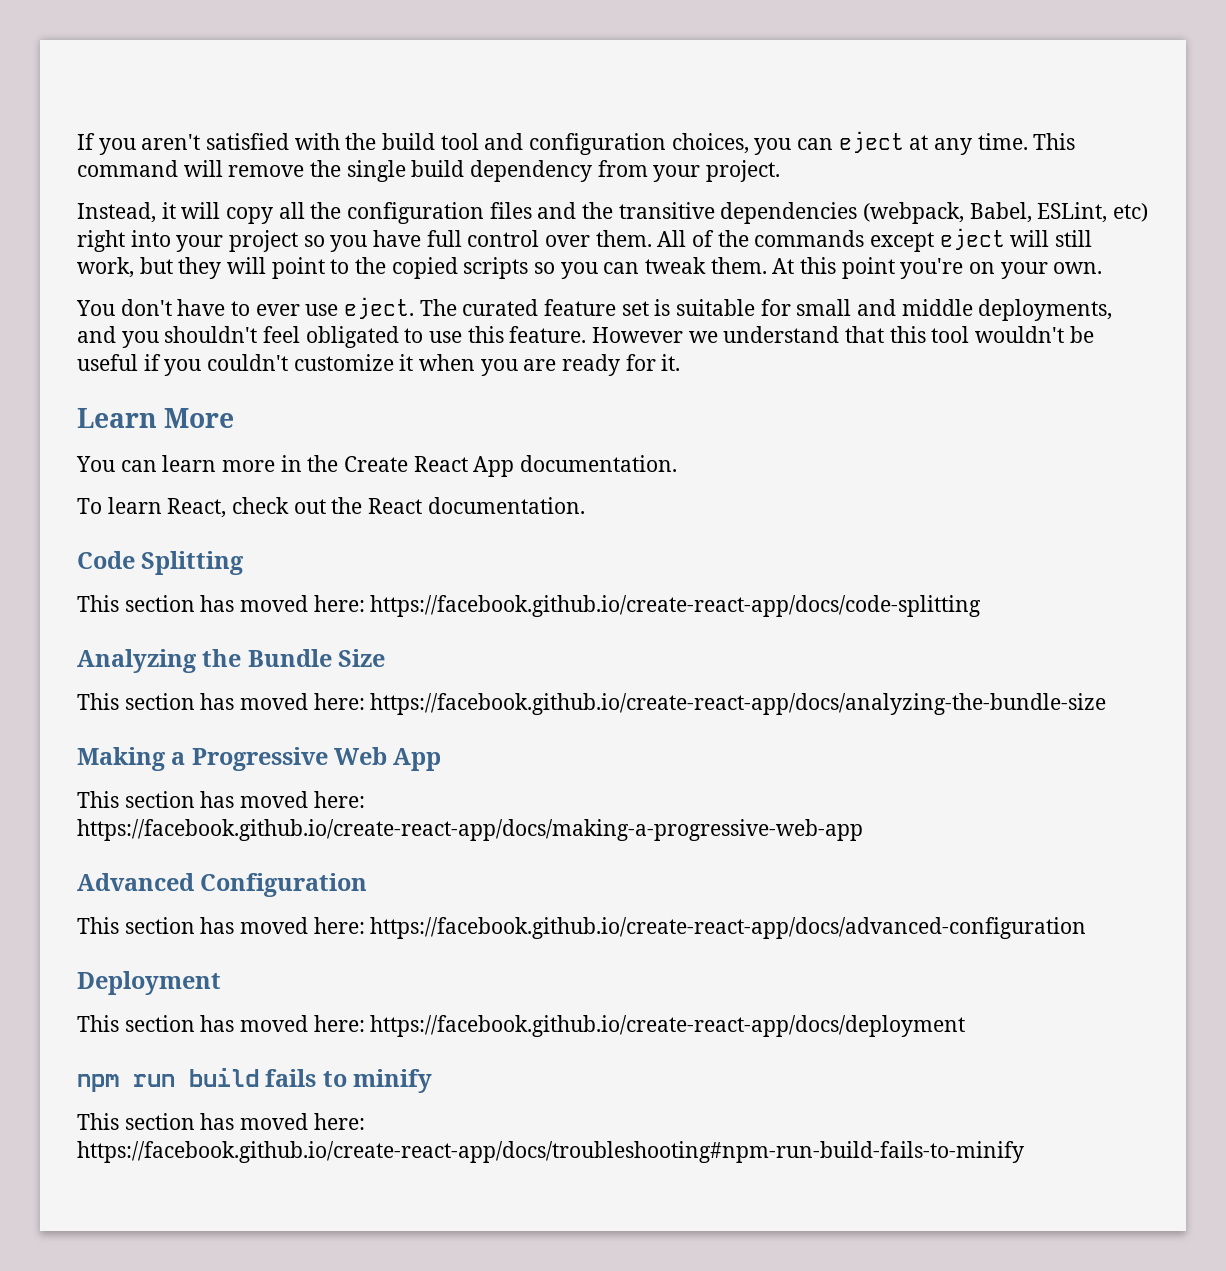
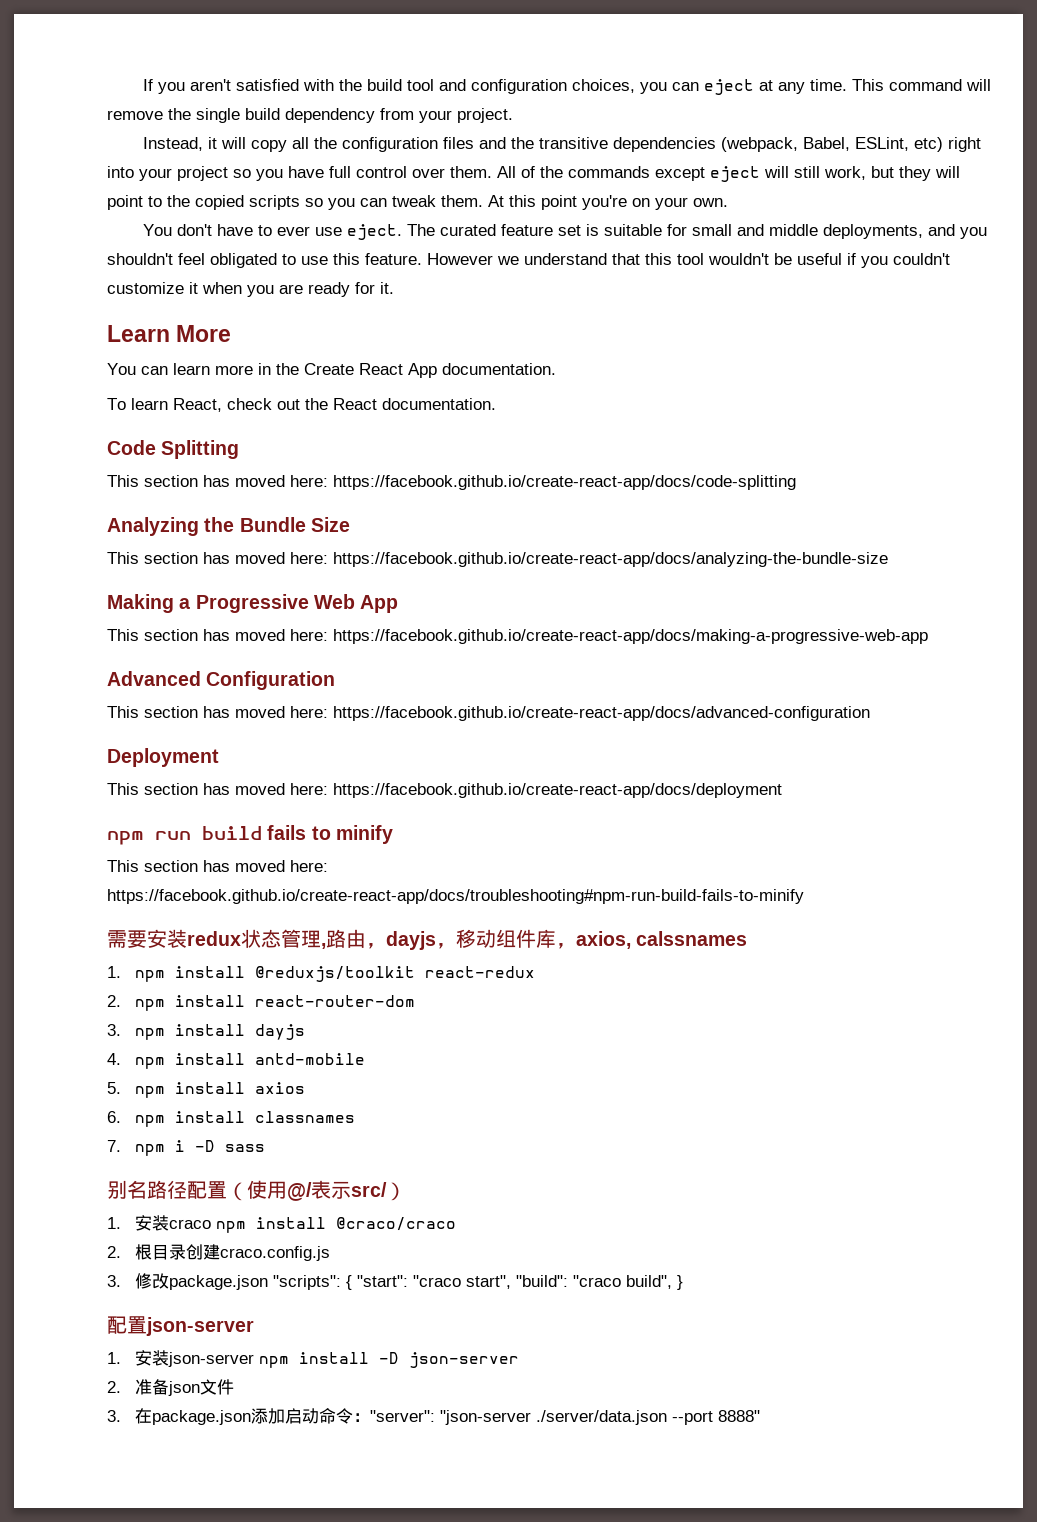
(1024, 1152) none -> [107,929,748,950] [107,966,535,982] [107,995,415,1011] [107,1024,305,1040] [107,1053,365,1069] [107,1082,305,1098] [107,1111,355,1127] [107,1140,265,1156] [107,1180,406,1201] [107,1215,456,1233] [107,1244,330,1261] [107,1273,683,1290] [107,1316,254,1336] [107,1350,519,1368] [107,1379,234,1396] [107,1408,760,1425] // 需要安装redux状态管理,路由，dayjs，移动组件库，axios, calssnames // 1. npm install @reduxjs/toolkit react-redux // 2. npm install react-router-dom // 3. npm install dayjs // 4. npm install antd-mobile // 5. npm install axios // 6. npm install classnames // 7. npm i -D sass // 别名路径配置（使用@/表示src/） // 1.安装craco npm install @craco/craco // 2.根目录创建craco.config.js // 3.修改package.json "scripts": { "start": "craco start", "build": "craco build", } // 配置json-server // 1.安装json-server npm install -D json-server // 2.准备json文件 // 3.在package.json添加启动命令："server": "json-server ./server/data.json --port 8888"

